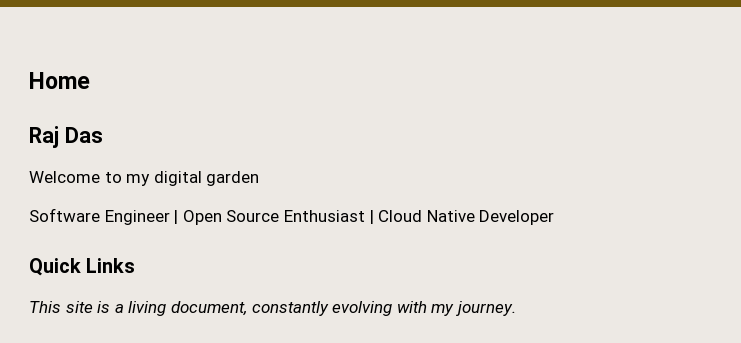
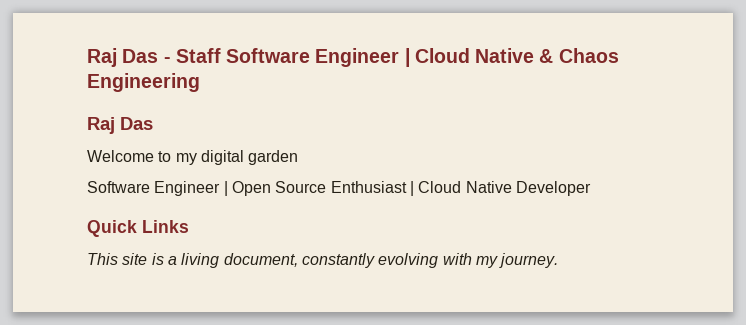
[29,72,90,89] Home -> [87,48,619,67] [87,73,200,92] Raj Das - Staff Software Engineer | Cloud Native & Chaos Engineering

